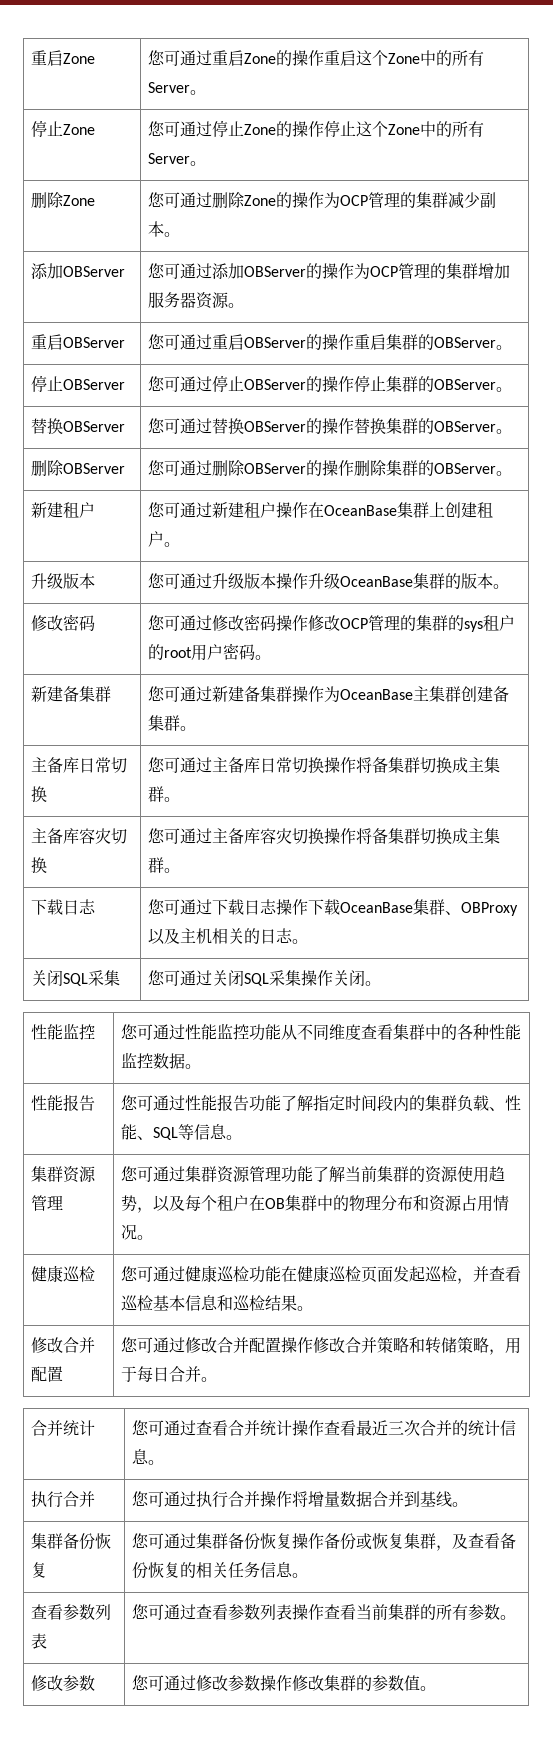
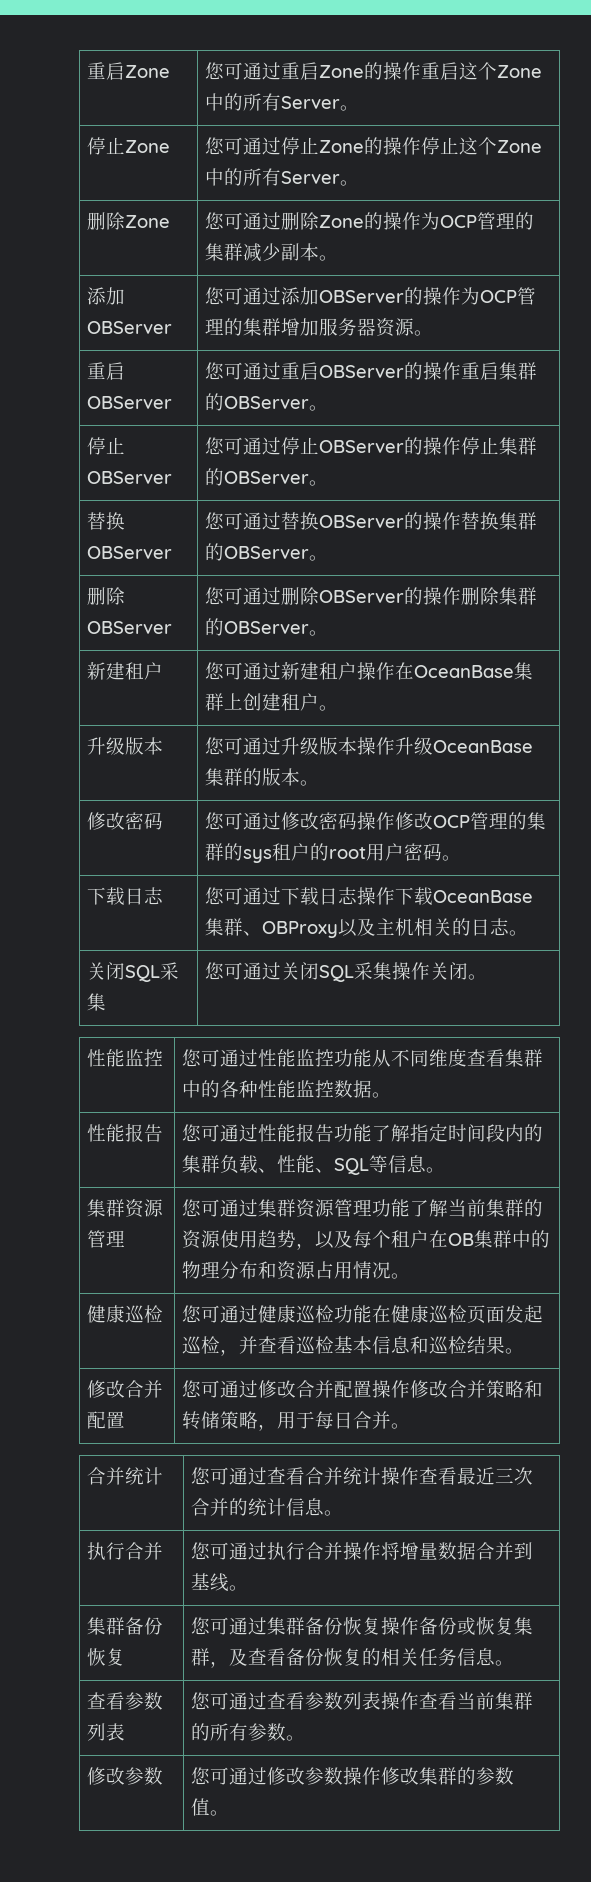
[31,686,112,702] [148,686,510,702] [148,715,197,731] [31,757,128,773] [31,786,48,803] [148,757,501,774] [148,786,181,802] [31,828,128,844] [31,857,48,874] [148,828,501,845] [148,857,181,873] // 新建备集群 | 您可通过新建备集群操作为OceanBase主集群创建备集群。 // 主备库日常切换 | 您可通过主备库日常切换操作将备集群切换成主集群。 // 主备库容灾切换 | 您可通过主备库容灾切换操作将备集群切换成主集群。 -> (462, 858) none

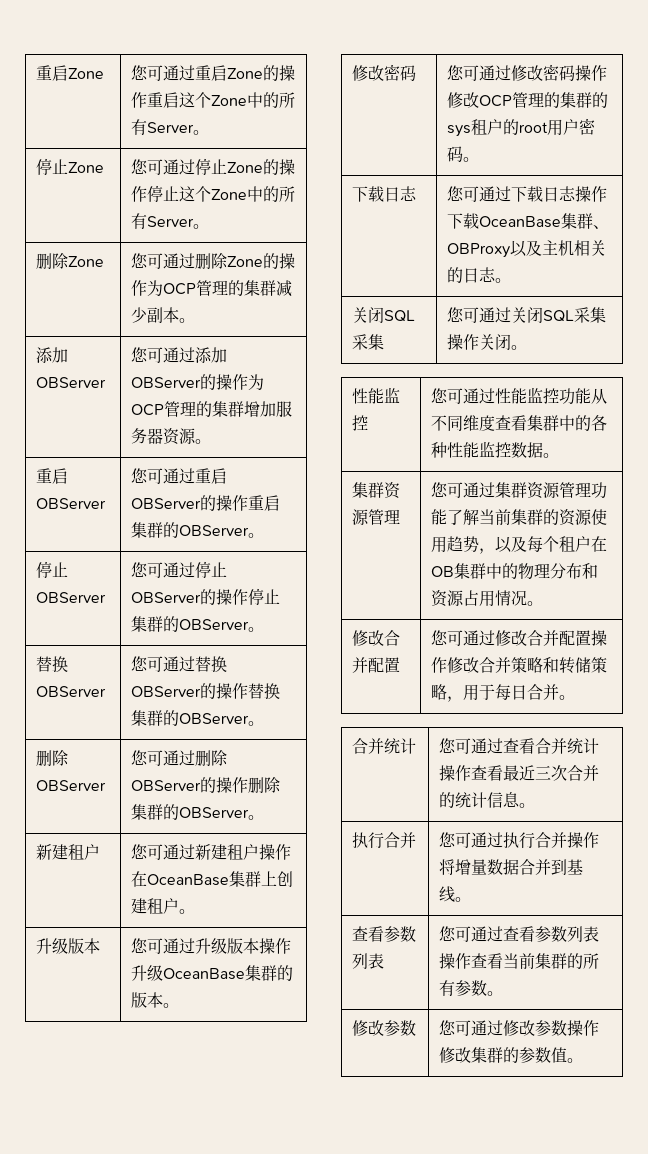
[87,1123,164,1142] [182,1123,544,1142] [182,1155,446,1175] // 性能报告 | 您可通过性能报告功能了解指定时间段内的集群负载、性能、SQL等信息。 -> (560, 455) none
[87,1305,164,1323] [182,1305,544,1324] [182,1336,525,1356] // 健康巡检 | 您可通过健康巡检功能在健康巡检页面发起巡检，并查看巡检基本信息和巡检结果。 -> (544, 603) none
[87,1617,164,1635] [87,1648,126,1666] [191,1617,534,1635] [191,1648,515,1668] // 集群备份恢复 | 您可通过集群备份恢复操作备份或恢复集群，及查看备份恢复的相关任务信息。 -> (472, 899) none

